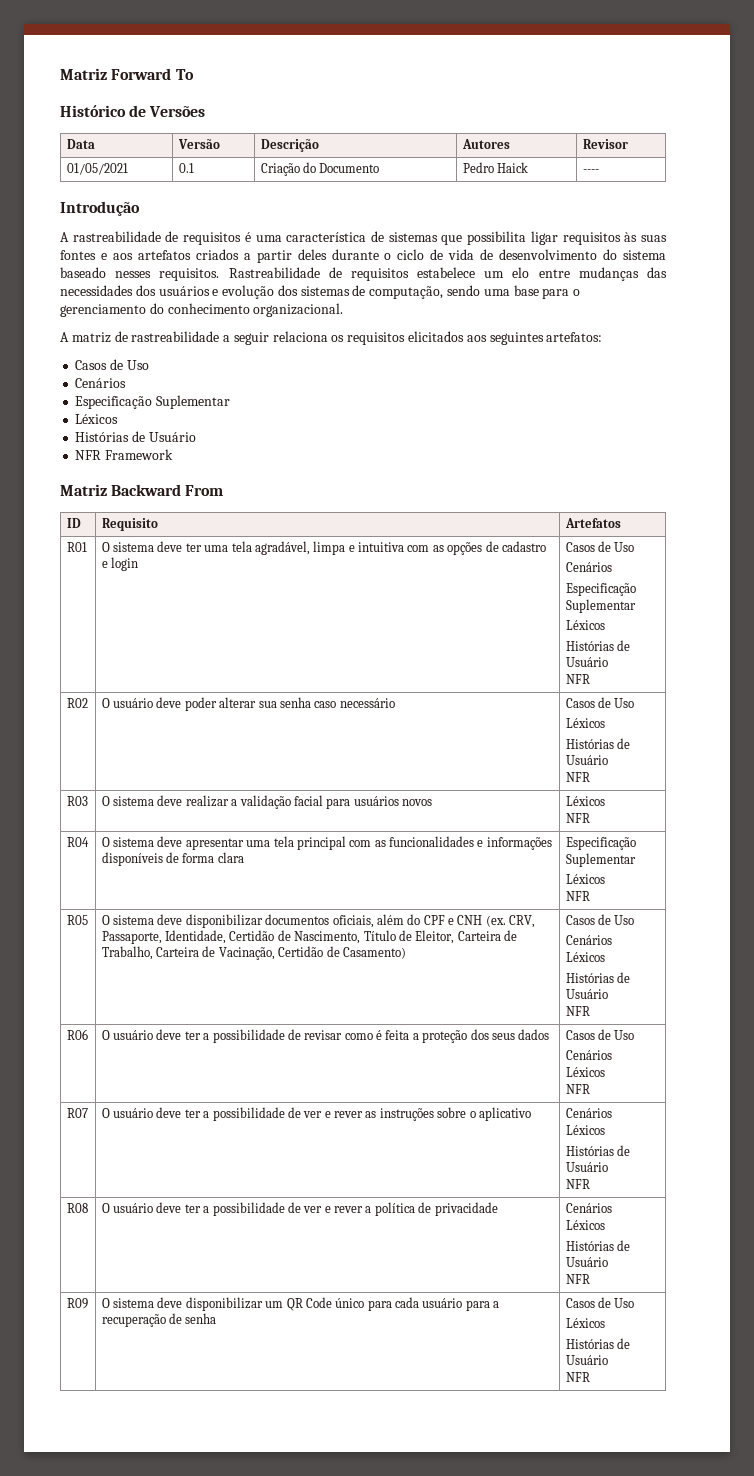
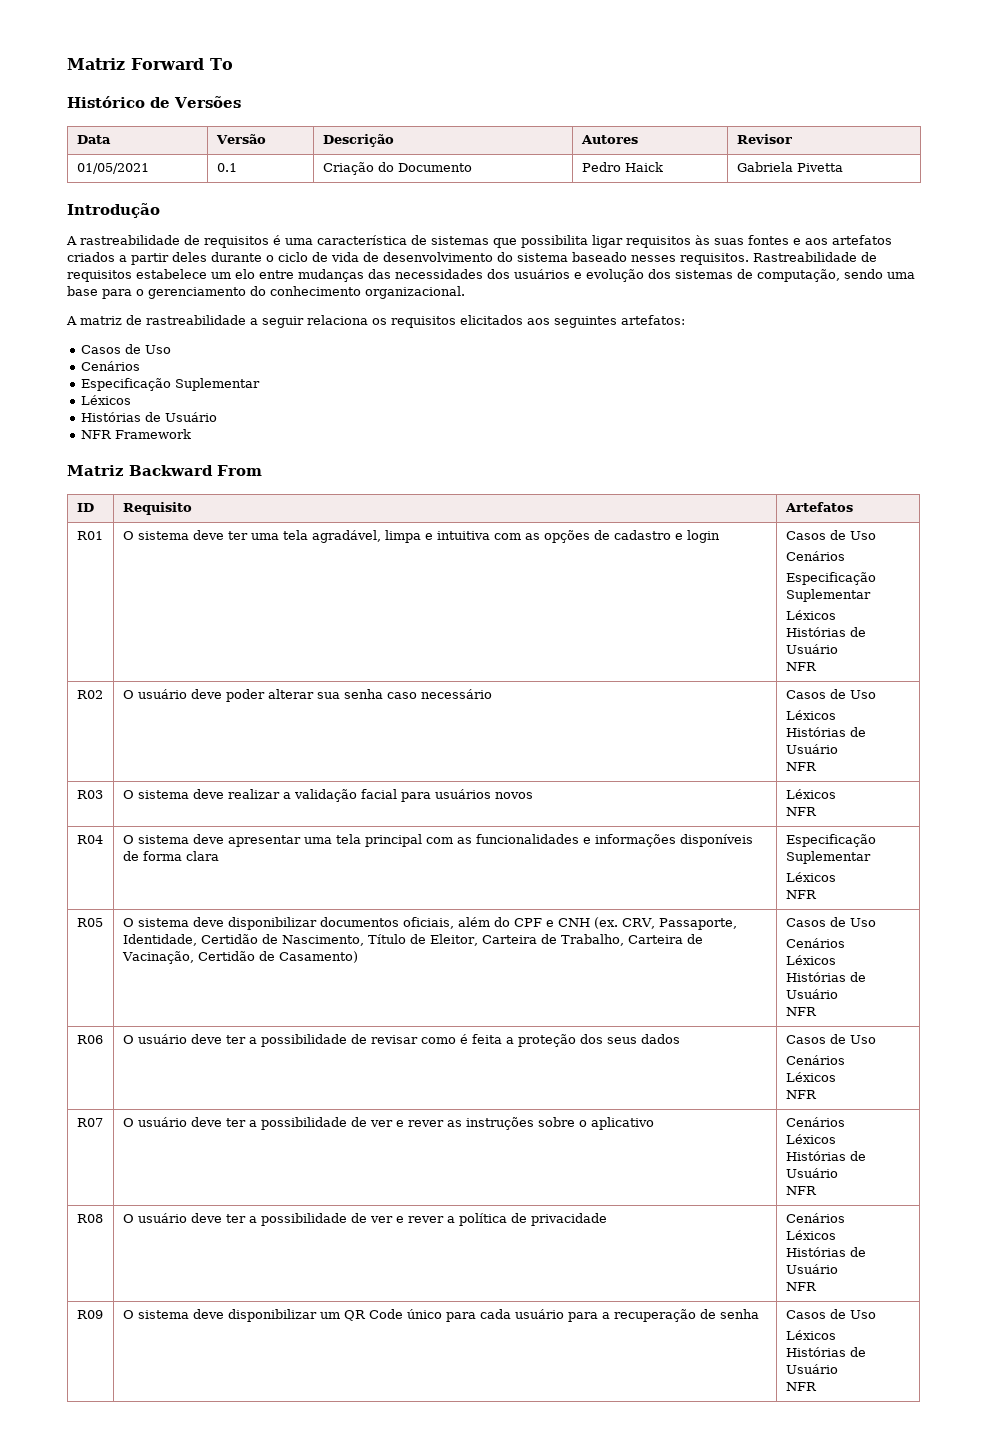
[582,169,599,173] ---- -> [736,162,843,172] Gabriela Pivetta

